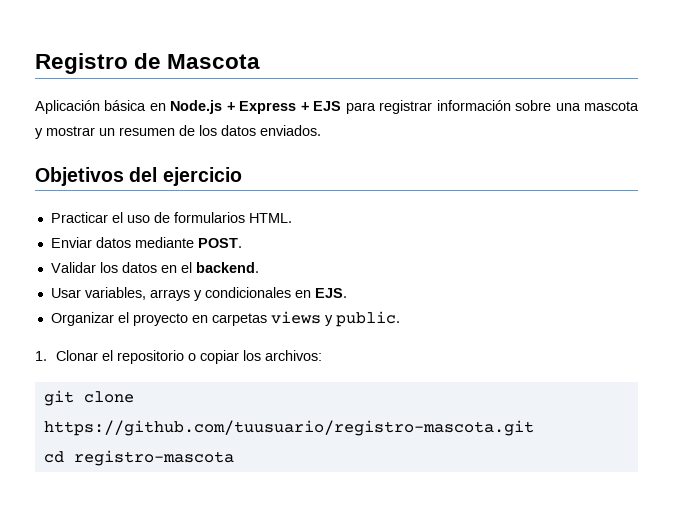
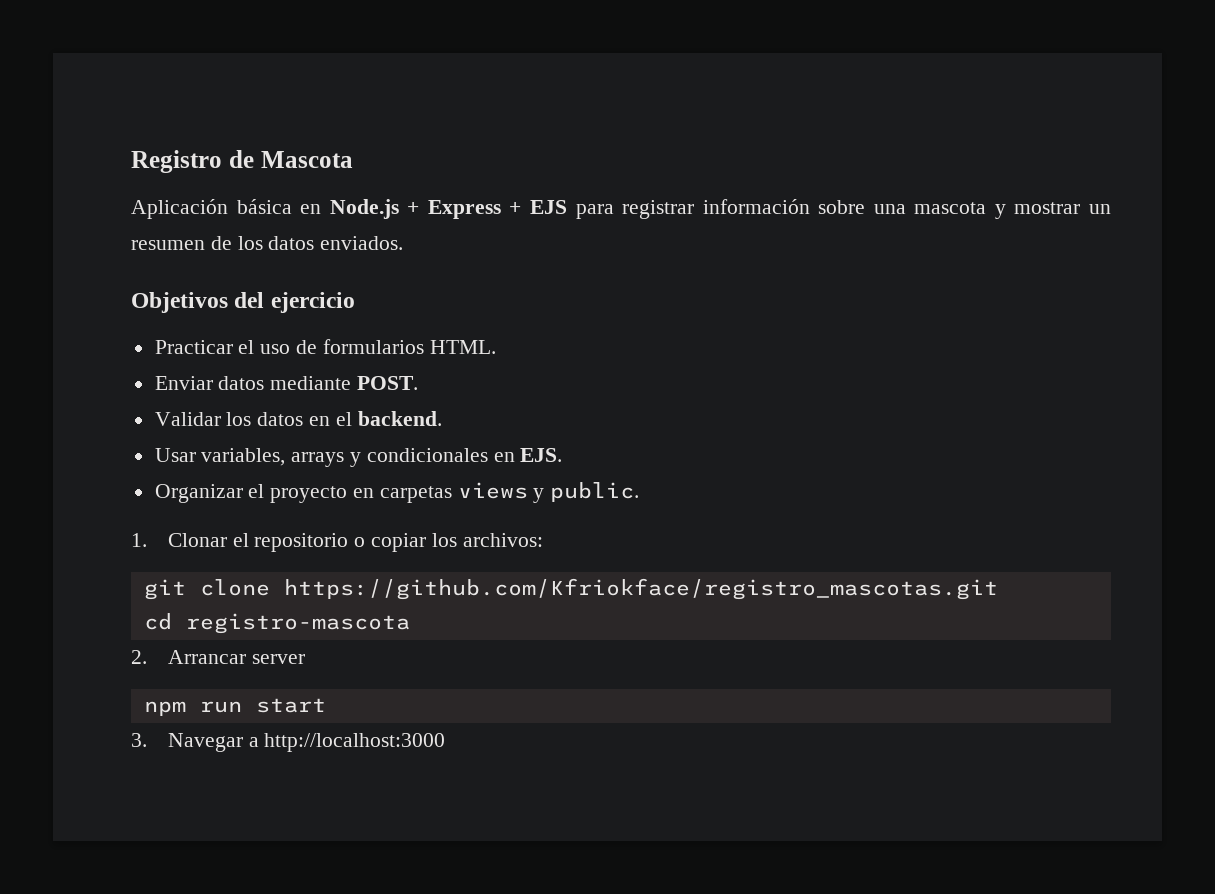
[43,420,534,436] https://github.com/tuusuario/registro-mascota.git -> [283,578,998,600] https://github.com/Kfriokface/registro_mascotas.git
(234, 458) none -> [131,650,305,664] [143,698,326,716] [131,733,446,752] // 2. Arrancar server // npm run start // 3. Navegar a http://localhost:3000

